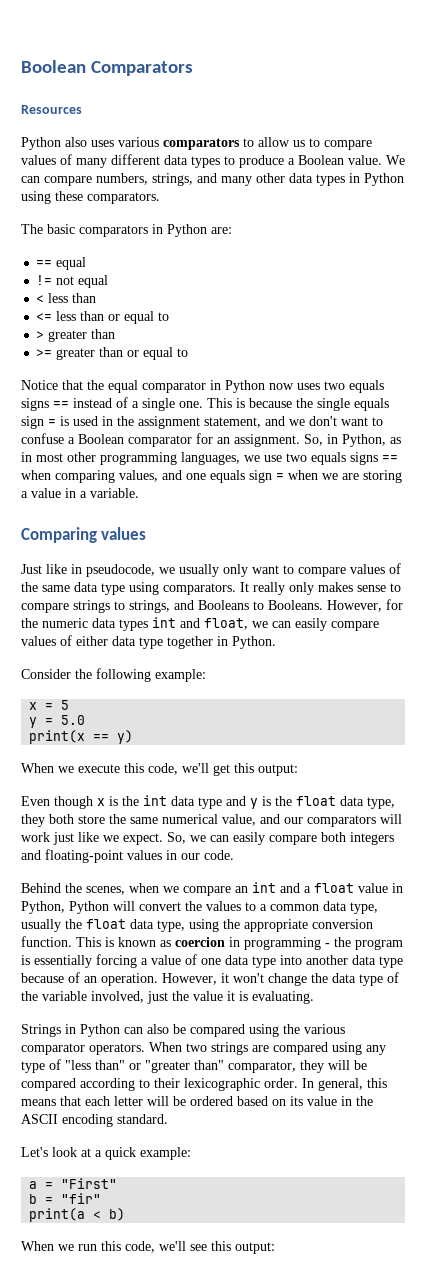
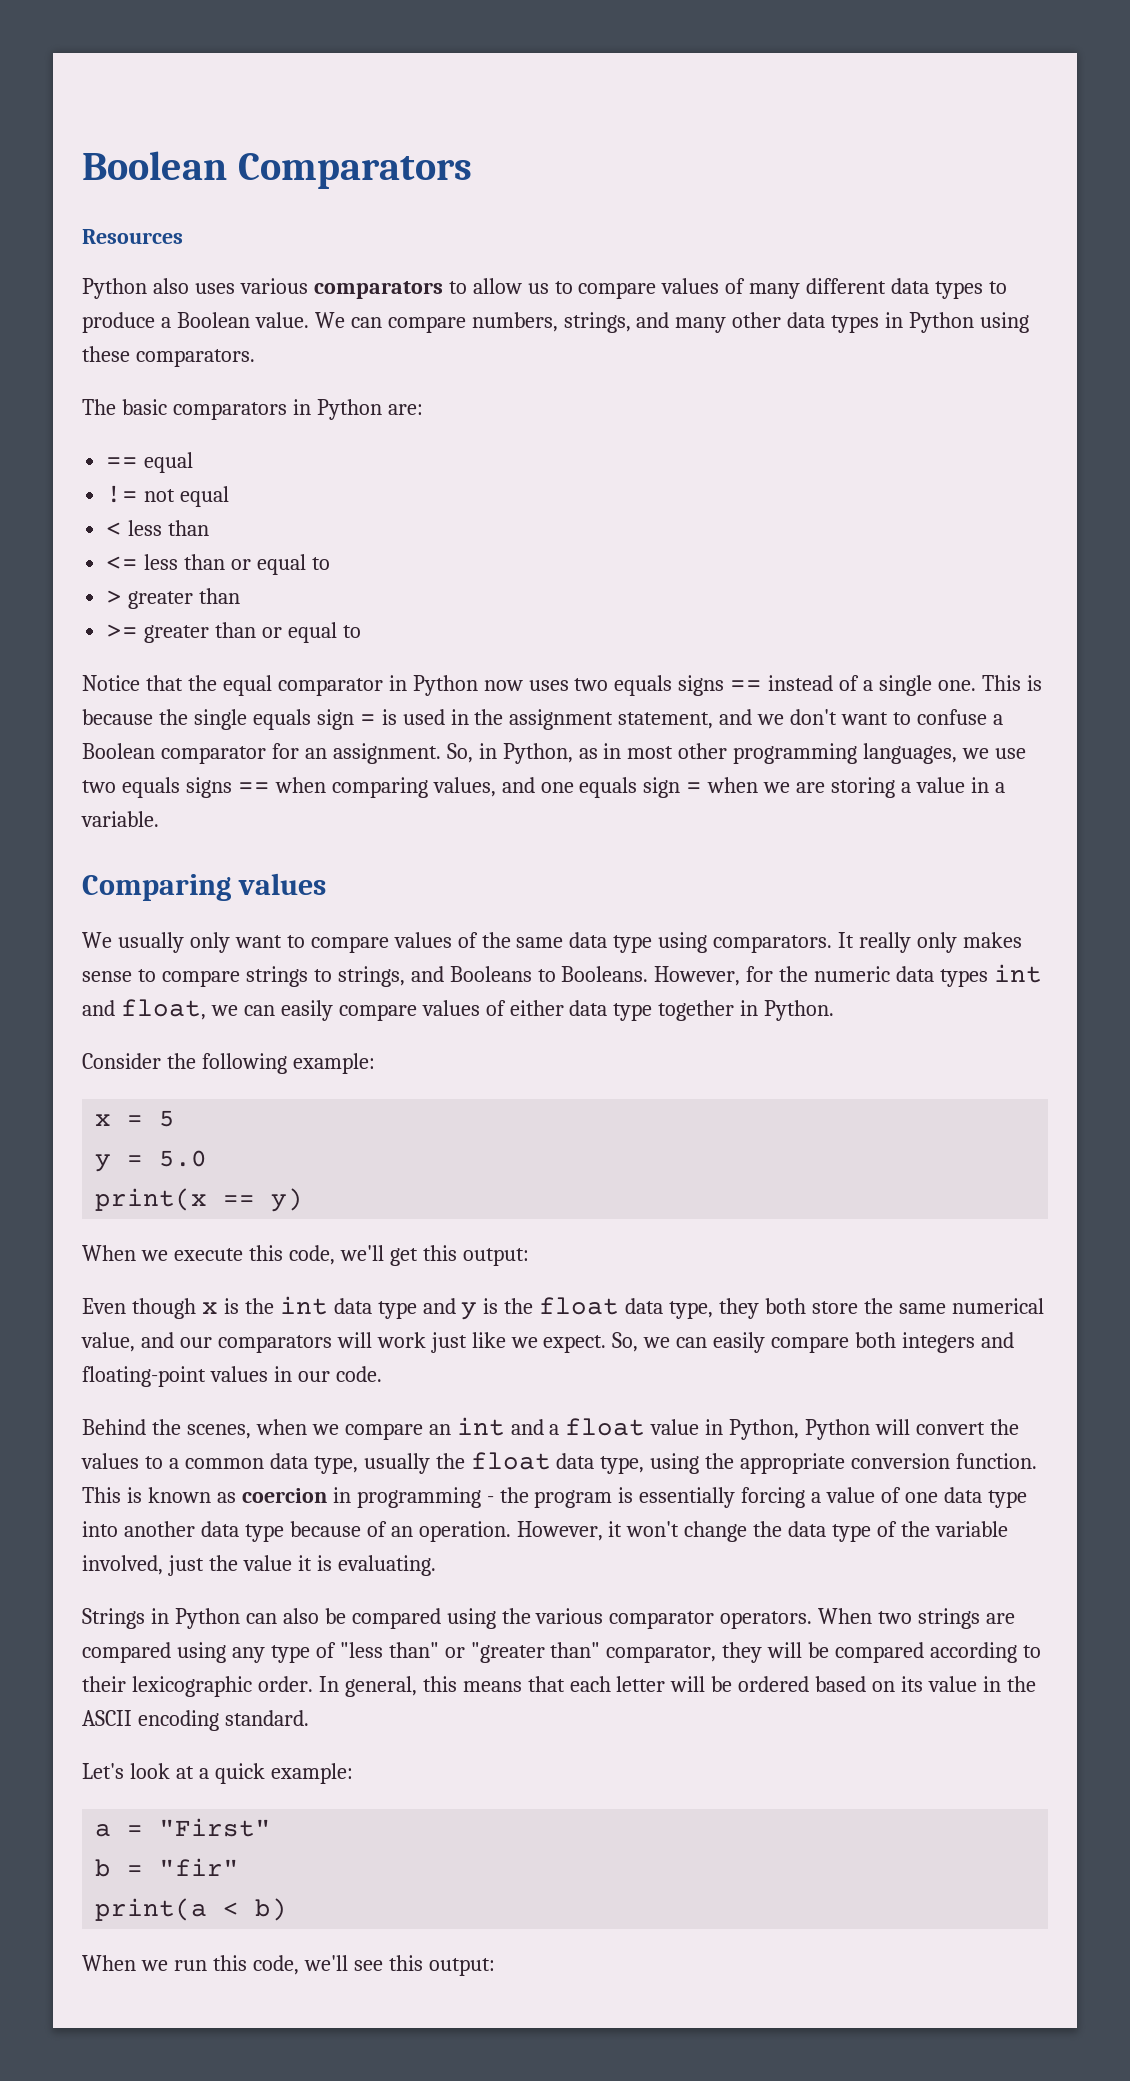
[21,564,175,577] Just like in pseudocode, we -> [82,932,112,948] We

